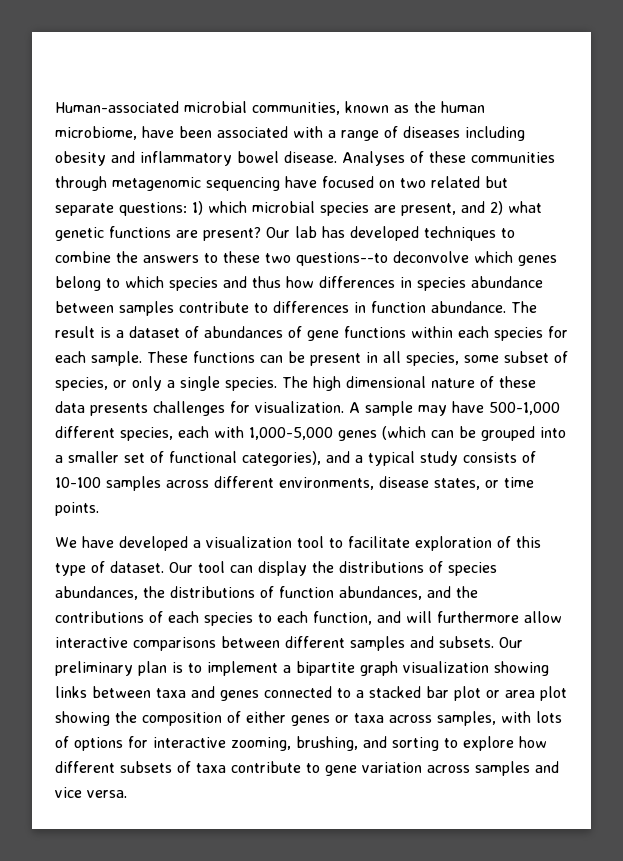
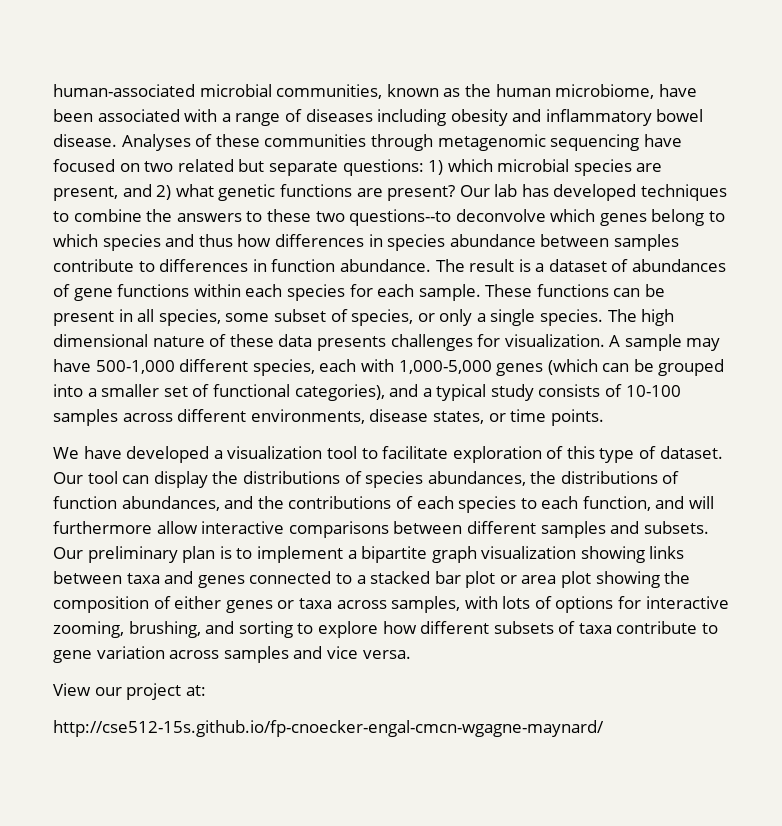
[55,101,179,113] Human-associated -> [53,84,195,97] human-associated
(127, 794) none -> [53,683,206,700] [53,720,604,737] // View our project at: // http://cse512-15s.github.io/fp-cnoecker-engal-cmcn-wgagne-maynard/

